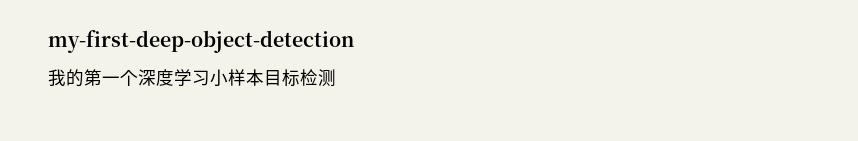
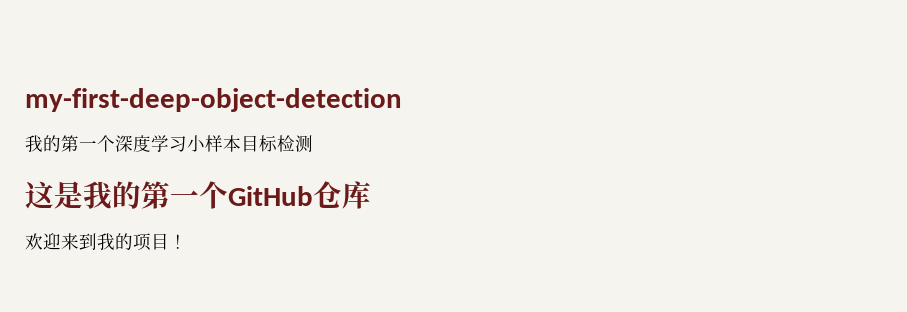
(336, 78) none -> [25,181,371,210] [25,233,187,251] // 这是我的第一个GitHub仓库 // 欢迎来到我的项目！

